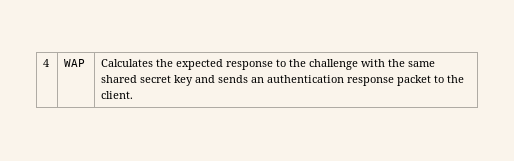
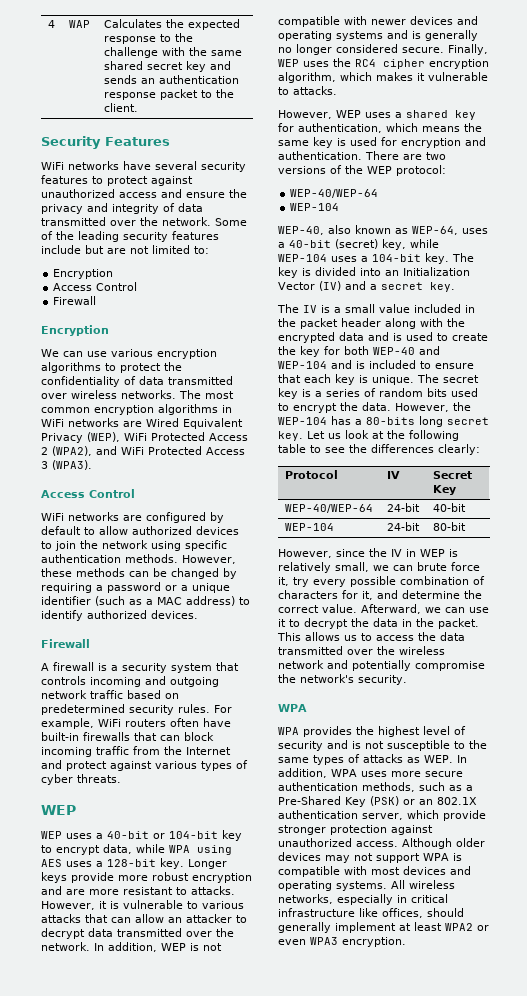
(134, 95) none -> [41,136,170,149] [41,161,246,172] [41,175,193,186] [41,189,247,198] [41,203,203,214] [41,217,247,226] [41,231,219,242] [41,245,209,254] [53,269,114,279] [53,282,138,291] [53,296,97,305] [41,325,109,336] [41,349,217,359] [41,362,182,373] [41,376,233,387] [41,390,234,399] [41,404,232,415] [41,418,243,429] [41,432,248,443] [41,446,245,456] [41,460,92,470] [41,489,135,498] [41,512,224,523] [41,526,239,535] [41,540,227,551] [41,554,236,564] [41,568,237,579] [41,582,230,593] [41,596,250,606] [41,610,198,621] [41,639,90,648] [41,662,239,673] [41,676,219,687] [41,690,179,699] [41,704,232,715] [41,718,231,729] [41,732,214,741] [41,746,231,757] [41,760,248,771] [41,774,121,785] [41,805,76,815] [41,830,242,841] [41,844,232,855] [41,858,227,869] [41,872,252,883] [41,886,235,895] [41,900,244,910] [41,914,247,923] [41,928,234,939] [41,942,222,952] [278,16,478,27] [278,30,478,41] [278,44,488,55] [278,58,489,69] [278,72,488,83] [278,86,337,95] [278,110,476,120] [278,123,482,133] [278,137,486,148] [278,151,446,160] [278,165,446,176] [290,189,379,198] [290,203,340,211] [278,225,488,235] [278,239,439,250] [278,253,474,264] [278,267,470,278] [278,281,455,292] [277,304,475,313] [278,318,465,329] [278,332,488,343] [278,346,440,357] [278,360,474,369] [278,374,479,385] [278,388,478,399] [278,402,471,413] [278,416,489,427] [278,430,459,441] [278,444,480,455] [284,470,338,479] [386,471,400,479] [432,471,472,479] [432,485,456,495] [284,504,373,513] [386,503,420,512] [432,503,466,512] [284,523,334,531] [386,522,420,531] [432,522,466,531] [278,548,458,558] [278,562,480,573] [278,576,485,587] [278,590,482,600] [278,604,489,614] [278,618,479,629] [277,632,465,641] [278,646,445,655] [278,660,485,671] [278,674,407,685] [278,704,307,712] [278,726,466,737] [278,740,487,751] [278,754,467,765] [278,768,463,778] [278,782,473,792] [278,796,477,807] [278,810,486,821] [278,825,433,835] [278,838,485,849] [278,852,462,863] [278,866,471,877] [278,880,455,891] [278,894,448,905] [278,908,464,918] [278,922,489,933] [278,937,406,947] // Security Features // WiFi networks have several security features to protect against unauthorized access and ensure the privacy and integrity of data transmitted over the network. Some of the leading security features include but are not limited to: // Encryption // Access Control // Firewall // Encryption // We can use various encryption algorithms to protect the confidentiality of data transmitted over wireless networks. The most common encryption algorithms in WiFi networks are Wired Equivalent Privacy (WEP), WiFi Protected Access 2 (WPA2), and WiFi Protected Access 3 (WPA3). // Access Control // WiFi networks are configured by default to allow authorized devices to join the network using specific authentication methods. However, these methods can be changed by requiring a password or a unique identifier (such as a MAC address) to identify authorized devices. // Firewall // A firewall is a security system that controls incoming and outgoing network traffic based on predetermined security rules. For example, WiFi routers often have built-in firewalls that can block incoming traffic from the Internet and protect against various types of cyber threats. // WEP // WEP uses a 40-bit or 104-bit key to encrypt data, while WPA using AES uses a 128-bit key. Longer keys provide more robust encryption and are more resistant to attacks. However, it is vulnerable to various attacks that can allow an attacker to decrypt data transmitted over the network. In addition, WEP is not compatible with newer devices and operating systems and is generally no longer considered secure. Finally, WEP uses the RC4 cipher encryption algorithm, which makes it vulnerable to attacks. // However, WEP uses a shared key for authentication, which means the same key is used for encryption and authentication. There are two versions of the WEP protocol: // WEP-40/WEP-64 // WEP-104 // WEP-40, also known as WEP-64, uses a 40-bit (secret) key, while WEP-104 uses a 104-bit key. The key is divided into an Initialization Vector (IV) and a secret key. // The IV is a small value included in the packet header along with the encrypted data and is used to create the key for both WEP-40 and WEP-104 and is included to ensure that each key is unique. The secret key is a series of random bits used to encrypt the data. However, the WEP-104 has a 80-bits long secret key. Let us look at the following table to see the differences clearly: // Protocol | IV | Secret Key // WEP-40/WEP-64 | 24-bit | 40-bit // WEP-104 | 24-bit | 80-bit // However, since the IV in WEP is relatively small, we can brute force it, try every possible combination of characters for it, and determine the correct value. Afterward, we can use it to decrypt the data in the packet. This allows us to access the data transmitted over the wireless network and potentially compromise the network's security. // WPA // WPA provides the highest level of security and is not susceptible to the same types of attacks as WEP. In addition, WPA uses more secure authentication methods, such as a Pre-Shared Key (PSK) or an 802.1X authentication server, which provide stronger protection against unauthorized access. Although older devices may not support WPA is compatible with most devices and operating systems. All wireless networks, especially in critical infrastructure like offices, should generally implement at least WPA2 or even WPA3 encryption.

